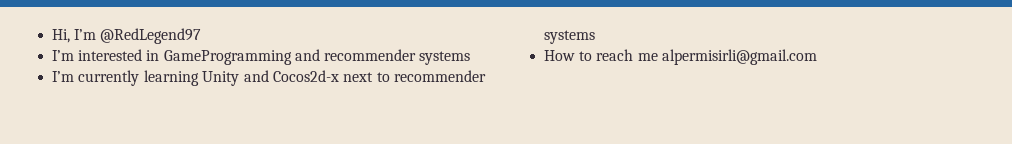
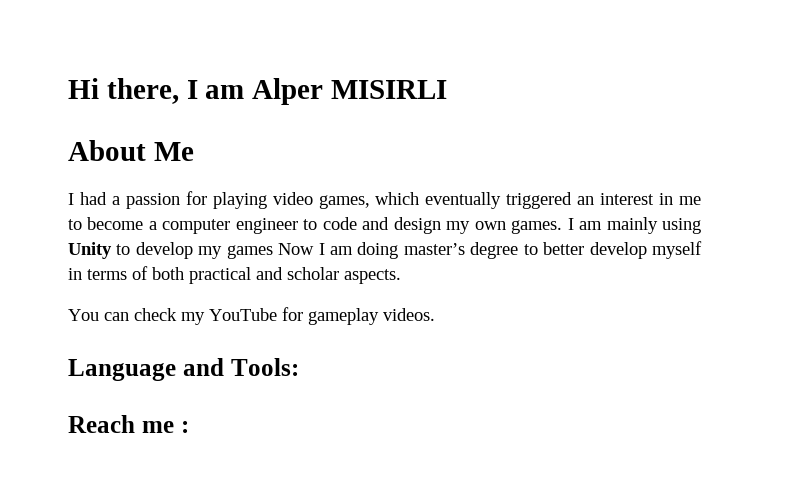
[52,28,202,44] [52,49,471,65] [52,70,486,86] [544,30,596,44] [544,49,817,65] Hi, I’m @RedLegend97 // I’m interested in GameProgramming and recommender systems // I’m currently learning Unity and Cocos2d-x next to recommender systems // How to reach me alpermisirli@gmail.com -> [68,78,448,105] [68,140,194,161] [68,191,702,209] [68,217,701,234] [68,241,703,259] [68,266,401,284] [68,307,435,325] [68,358,299,381] [68,415,189,433] Hi there, I am Alper MISIRLI // About Me // I had a passion for playing video games, which eventually triggered an interest in me to become a computer engineer to code and design my own games. I am mainly using Unity to develop my games Now I am doing master’s degree to better develop myself in terms of both practical and scholar aspects. // You can check my YouTube for gameplay videos. // Language and Tools: // Reach me :

